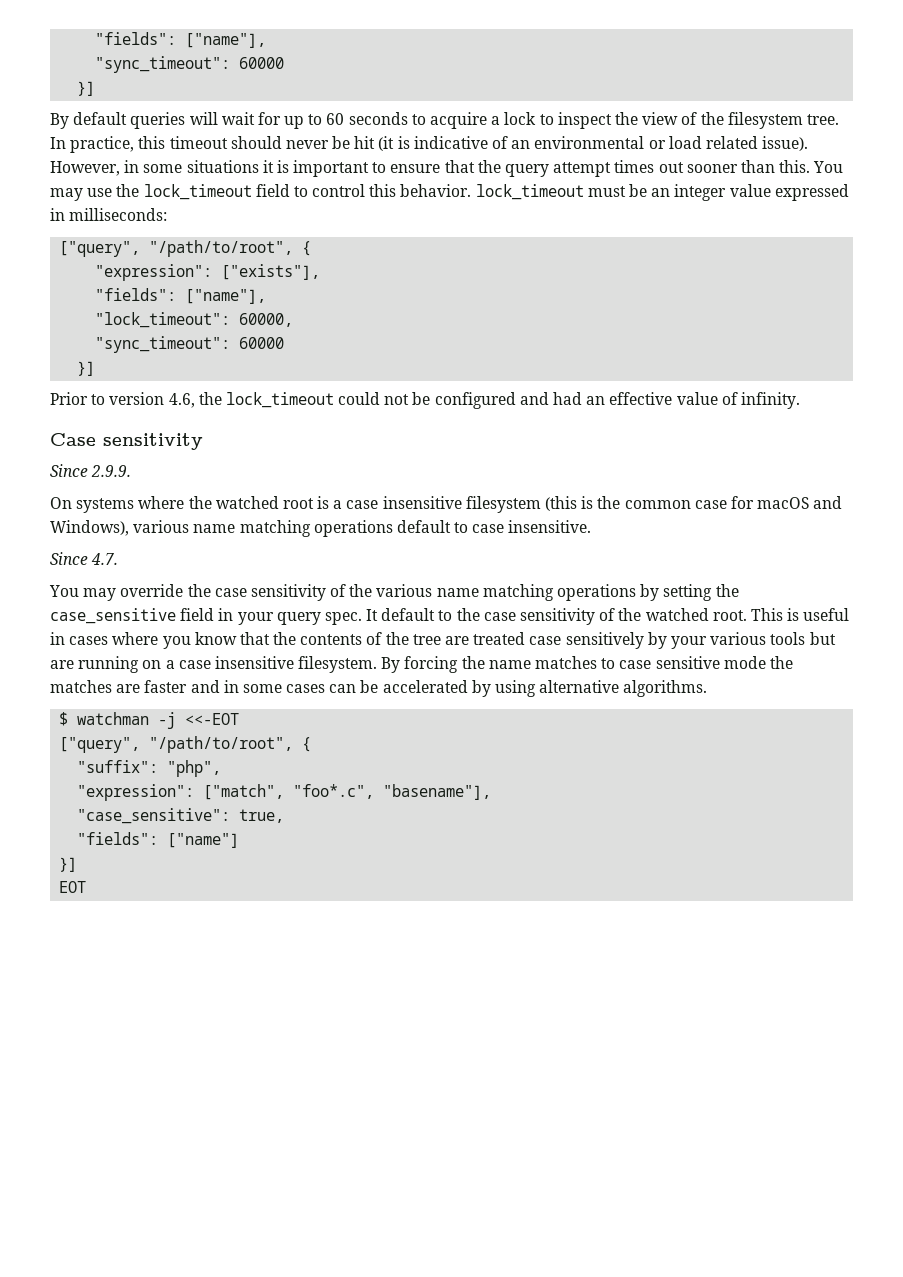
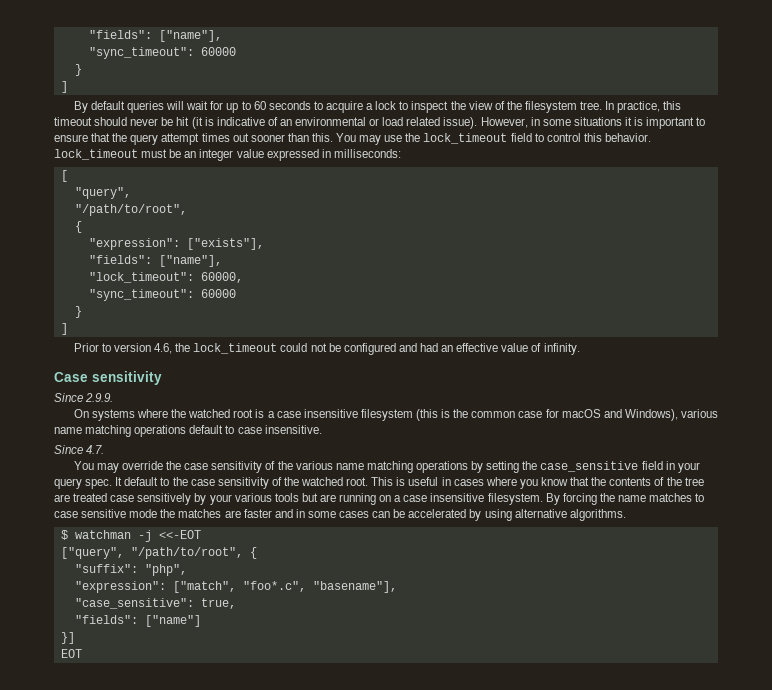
[77,81,96,96] }] -> [74,64,82,76] [60,81,68,93] } // ]
[59,240,294,257] ["query", "/path/to/root", -> [60,170,68,182] [74,187,131,199] [74,204,187,216] [ // "query", // "/path/to/root", //
[77,361,96,376] }] -> [74,306,82,318] [60,323,68,335] } // ]

